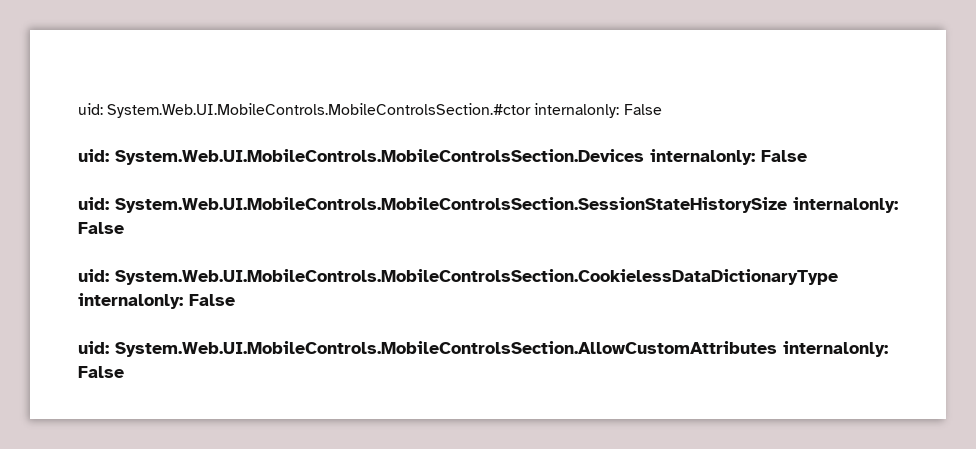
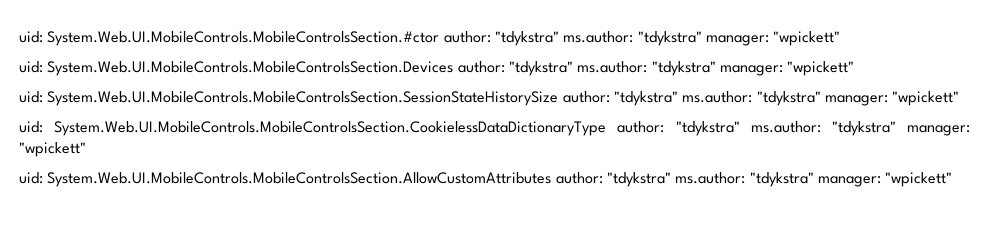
[534,103,662,118] [78,149,807,165] [78,197,898,213] [78,222,124,234] [78,269,838,285] [78,293,235,309] [78,341,888,357] [78,366,124,378] internalonly: False // uid: System.Web.UI.MobileControls.MobileControlsSection.Devices internalonly: False // uid: System.Web.UI.MobileControls.MobileControlsSection.SessionStateHistorySize internalonly: False // uid: System.Web.UI.MobileControls.MobileControlsSection.CookielessDataDictionaryType internalonly: False // uid: System.Web.UI.MobileControls.MobileControlsSection.AllowCustomAttributes internalonly: False -> [443,31,841,46] [19,61,855,76] [19,91,960,106] [19,121,970,136] [19,142,86,157] [19,172,953,187] author: "tdykstra" ms.author: "tdykstra" manager: "wpickett" // uid: System.Web.UI.MobileControls.MobileControlsSection.Devices author: "tdykstra" ms.author: "tdykstra" manager: "wpickett" // uid: System.Web.UI.MobileControls.MobileControlsSection.SessionStateHistorySize author: "tdykstra" ms.author: "tdykstra" manager: "wpickett" // uid: System.Web.UI.MobileControls.MobileControlsSection.CookielessDataDictionaryType author: "tdykstra" ms.author: "tdykstra" manager: "wpickett" // uid: System.Web.UI.MobileControls.MobileControlsSection.AllowCustomAttributes author: "tdykstra" ms.author: "tdykstra" manager: "wpickett"

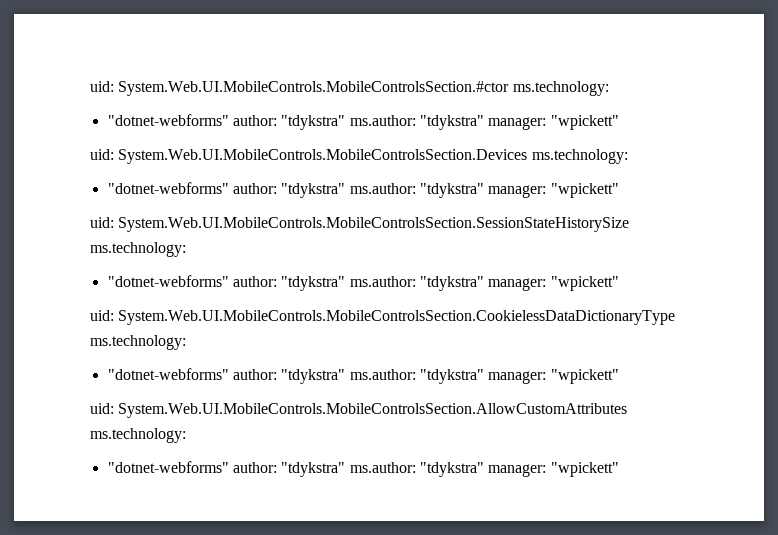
(440, 38) none -> [512,81,609,96] [107,114,229,126] ms.technology: // "dotnet-webforms"
(454, 68) none -> [531,149,628,164] [107,182,229,194] ms.technology: // "dotnet-webforms"
(559, 98) none -> [90,242,186,257] [107,275,229,287] ms.technology: // "dotnet-webforms"
(607, 128) none -> [90,335,186,350] [107,368,229,380] ms.technology: // "dotnet-webforms"
(552, 179) none -> [90,428,186,443] [107,461,229,473] ms.technology: // "dotnet-webforms"

